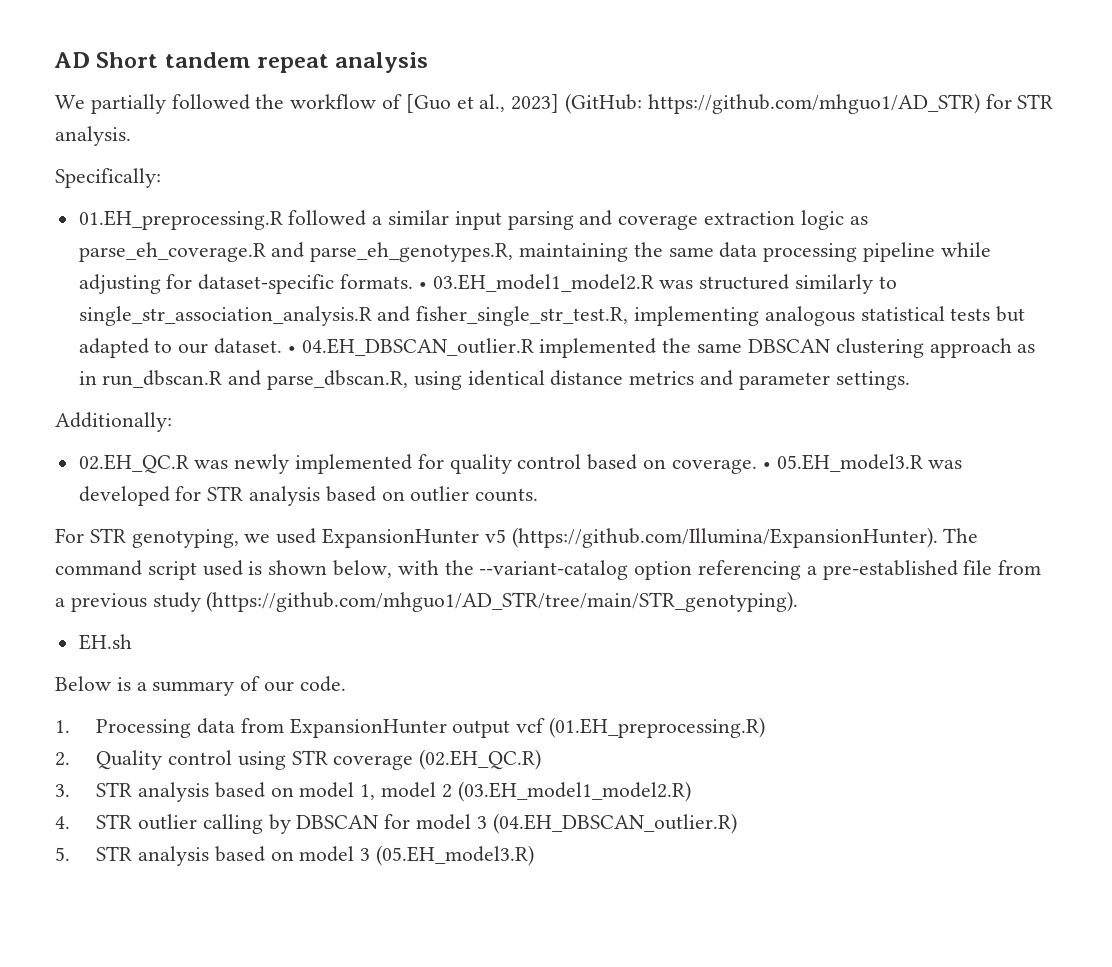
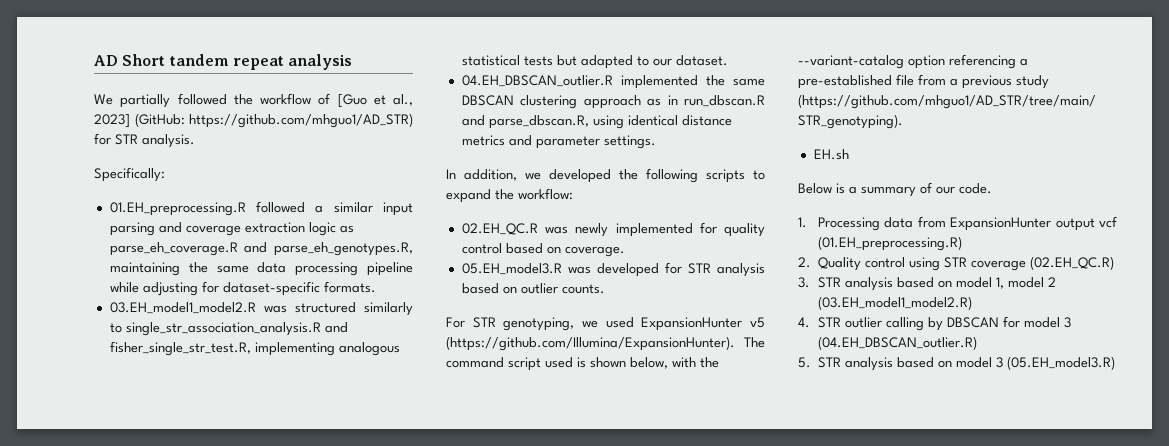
[418,282,427,289] • -> (376, 287) //
[287,346,296,353] • -> (728, 60) //
[55,412,172,432] Additionally: -> [446,168,765,183] [446,188,573,203] In addition, we developed the following scripts to expand the workflow:
[762,462,771,469] • -> (625, 251) //

